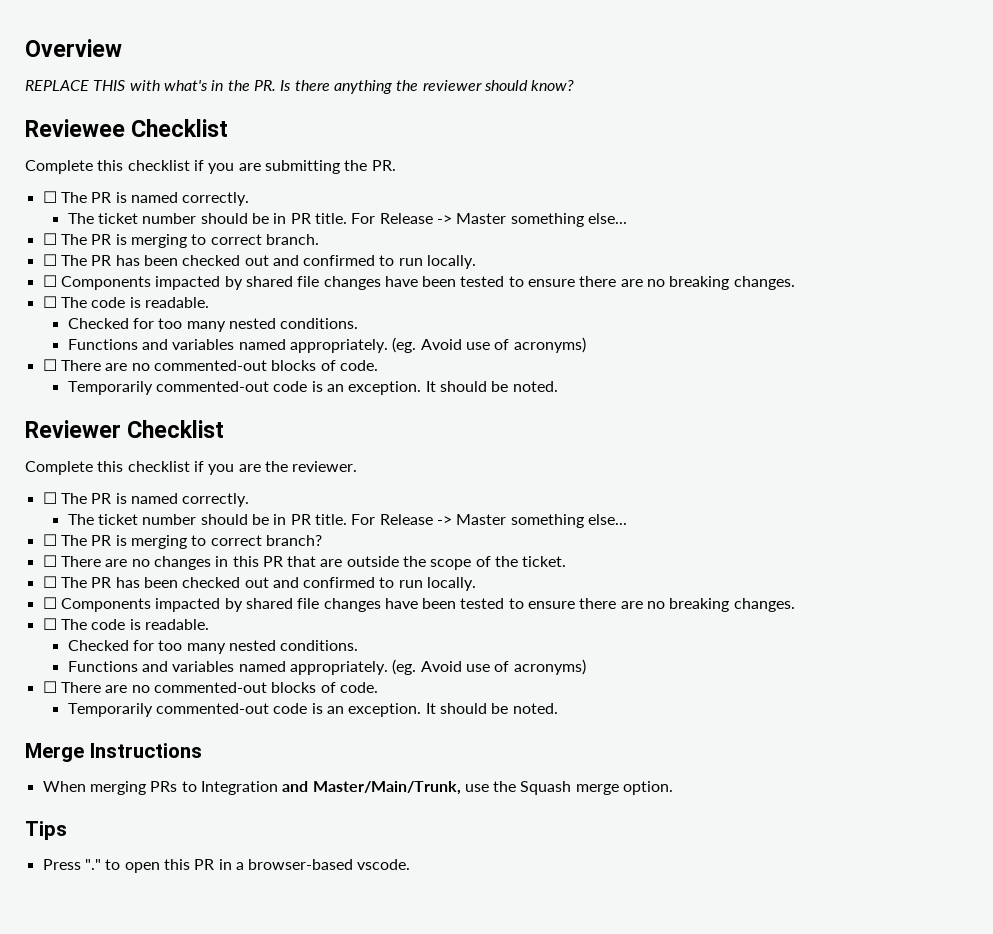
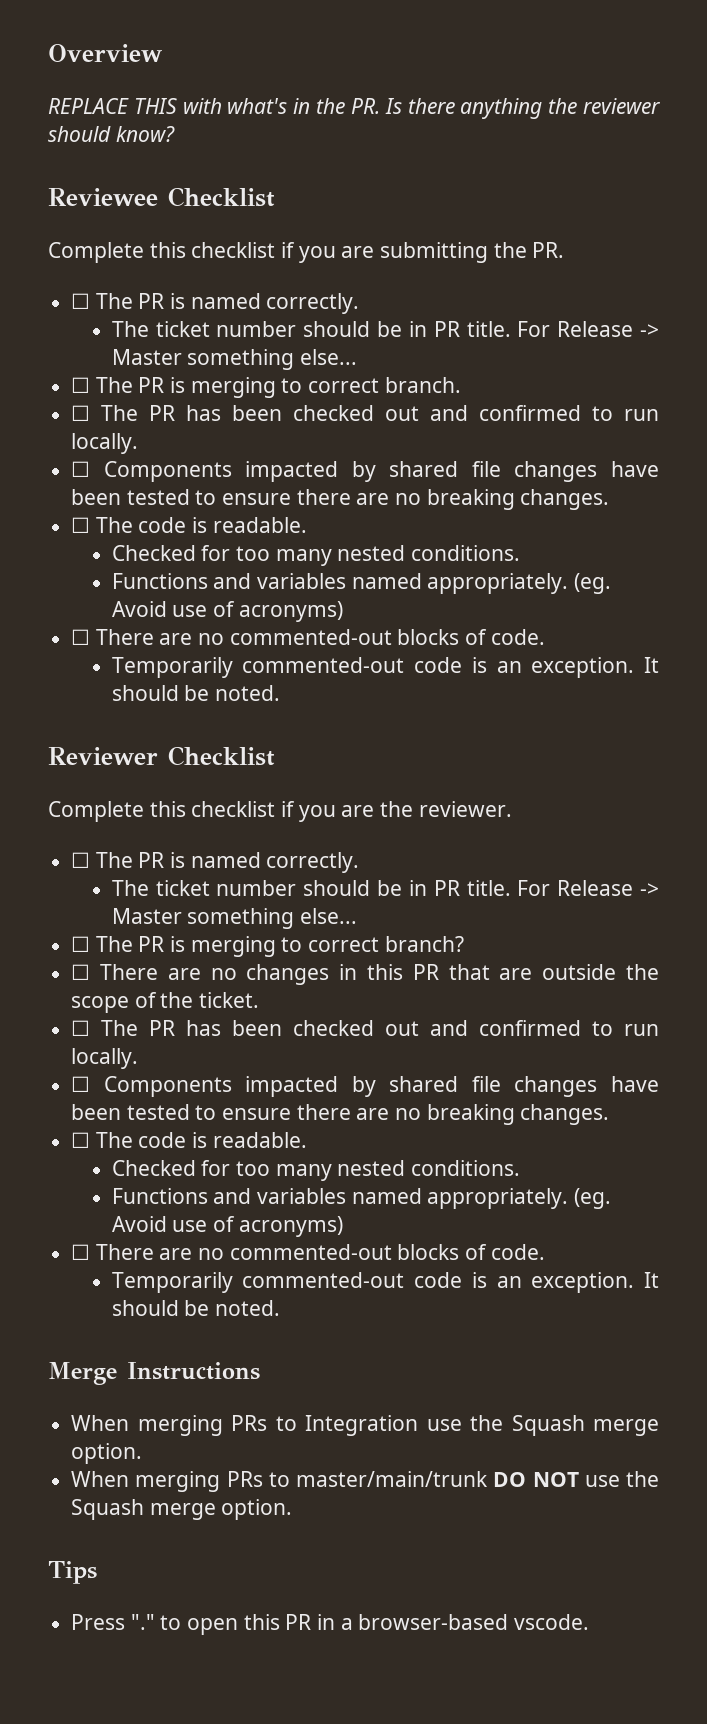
[282,781,461,795] and Master/Main/Trunk, -> [426,1415,659,1436] [71,1443,143,1464] [71,1471,579,1492] use the Squash merge option. // When merging PRs to master/main/trunk DO NOT

